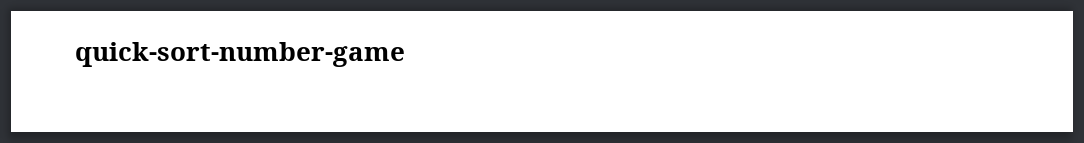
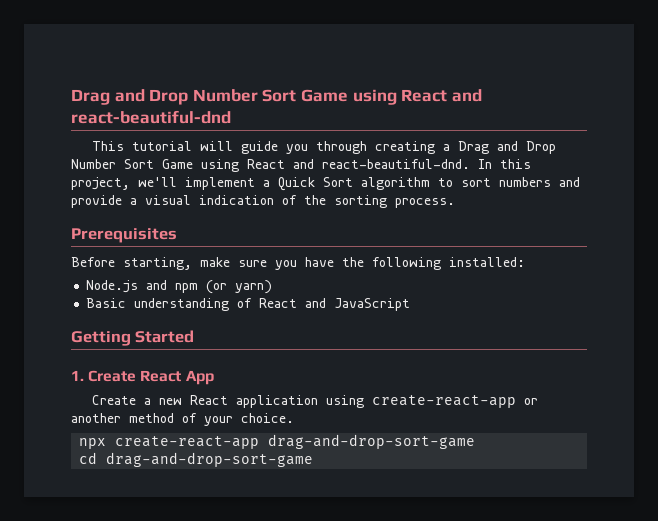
[75,42,405,67] quick-sort-number-game -> [71,89,482,105] [71,110,231,124] [91,141,556,154] [71,159,531,172] [71,177,580,191] [71,195,455,208] [71,228,177,243] [71,257,525,270] [86,280,273,294] [86,298,411,311] [71,330,195,346] [71,370,214,385] [91,395,538,408] [71,413,294,426] [79,434,476,449] [79,452,314,467] Drag and Drop Number Sort Game using React and react-beautiful-dnd // This tutorial will guide you through creating a Drag and Drop Number Sort Game using React and react-beautiful-dnd. In this project, we'll implement a Quick Sort algorithm to sort numbers and provide a visual indication of the sorting process. // Prerequisites // Before starting, make sure you have the following installed: // Node.js and npm (or yarn) // Basic understanding of React and JavaScript // Getting Started // 1. Create React App // Create a new React application using create-react-app or another method of your choice. // npx create-react-app drag-and-drop-sort-game // cd drag-and-drop-sort-game

